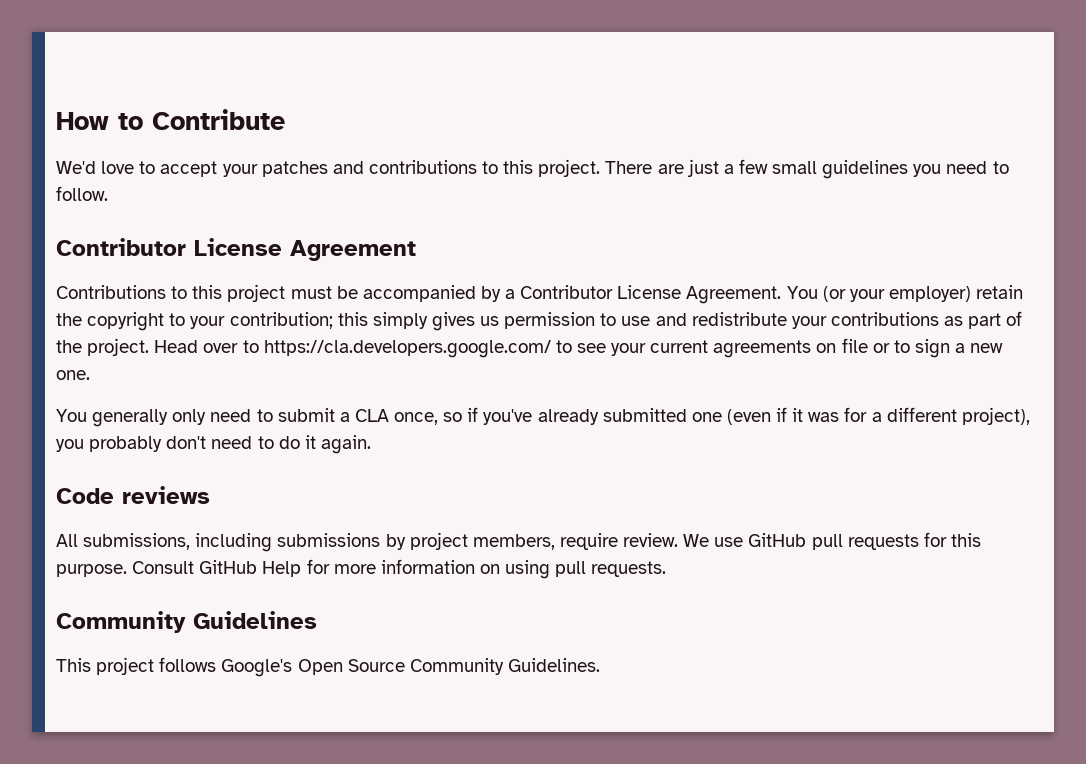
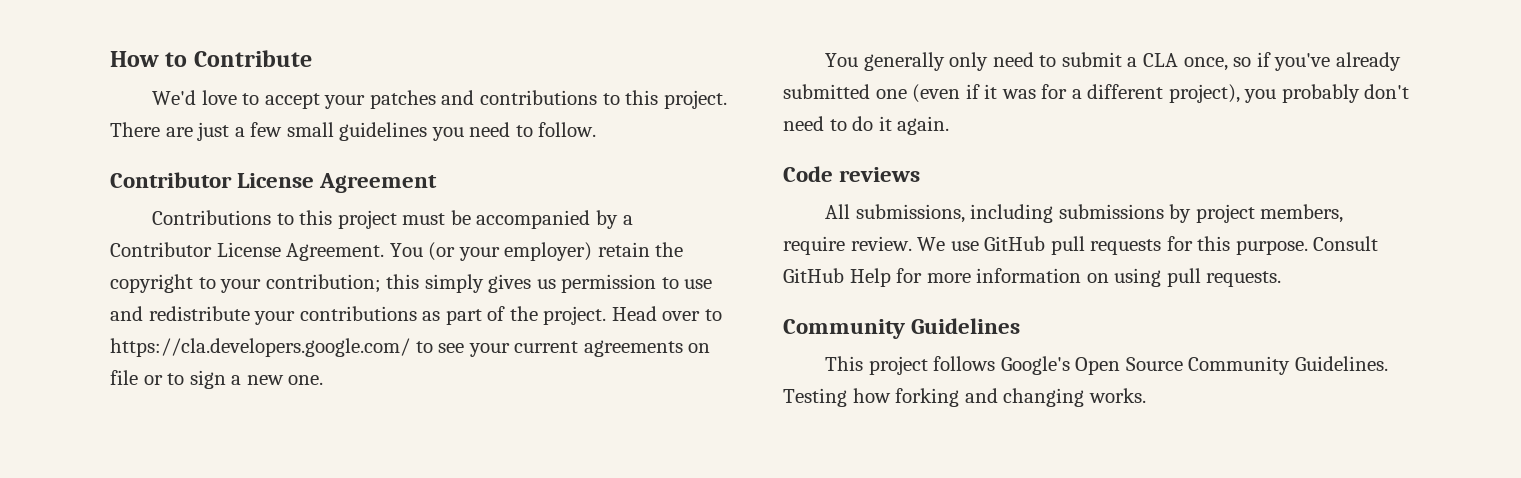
(600, 665) none -> [783,388,1146,407] Testing how forking and changing works.

